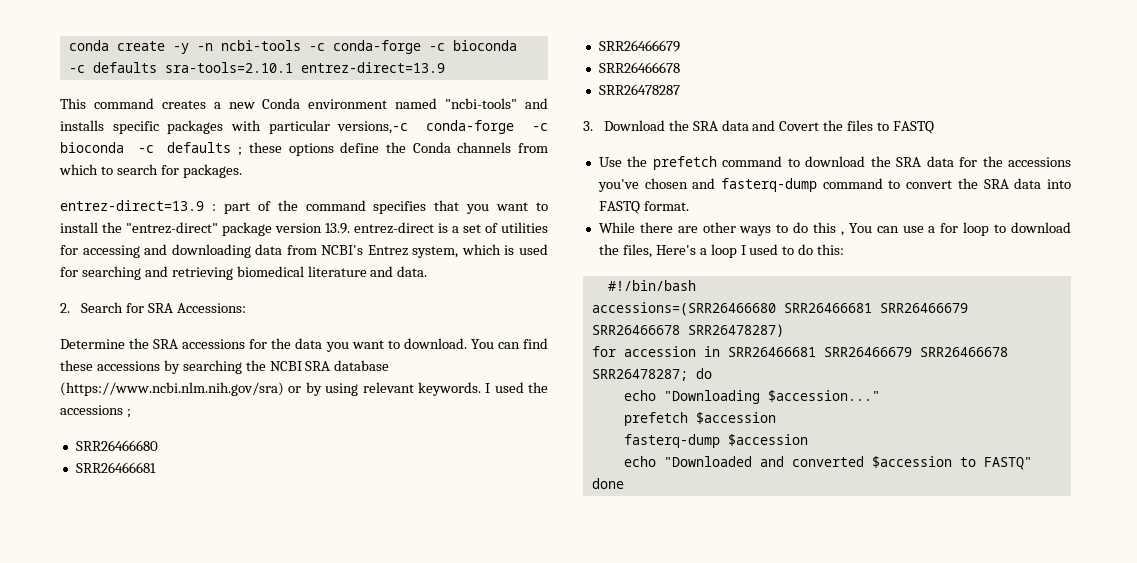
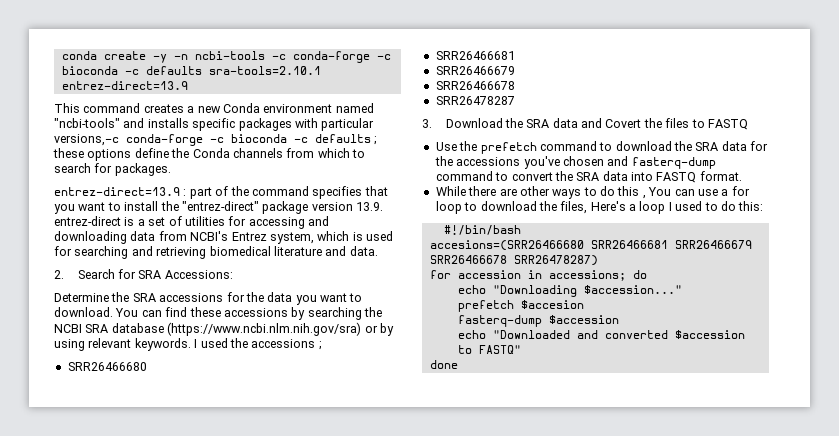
[591,302,776,316] accessions=(SRR26466680 -> [429,240,584,251] accesions=(SRR26466680
[727,347,1008,357] [591,369,688,381] SRR26466681 SRR26466679 SRR26466678 SRR26478287; -> [548,270,626,281] accessions;
[695,412,776,424] $accession -> [520,300,584,309] $accesion

